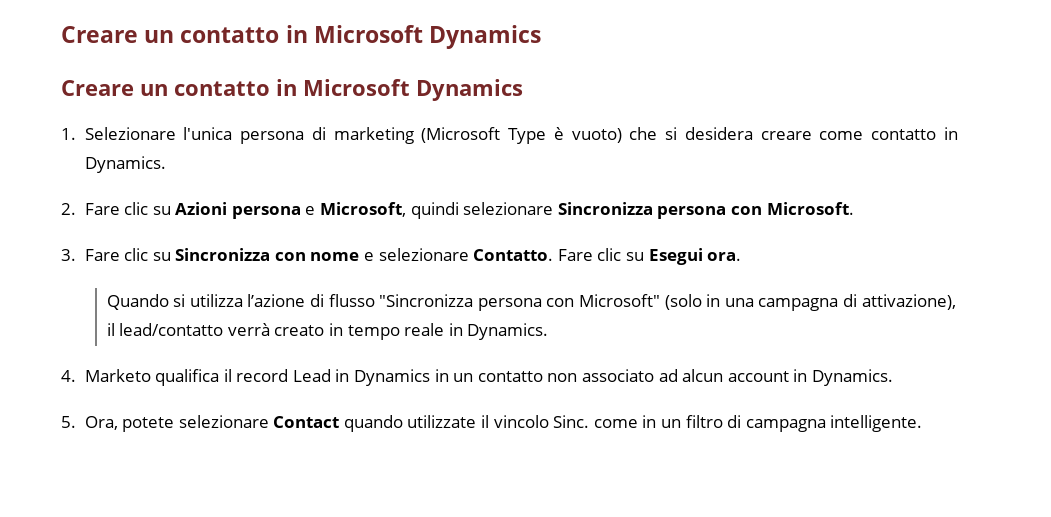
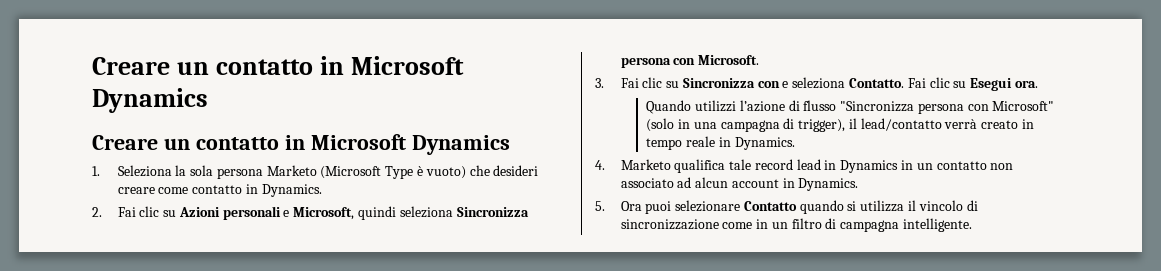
[84,127,414,144] Selezionare l'unica persona di marketing -> [117,165,317,179] Seleziona la sola persona Marketo
[665,127,753,140] si desidera -> [493,165,539,176] desideri
[84,203,120,215] Fare -> [117,207,136,217] Fai
[231,206,301,219] persona -> [222,206,281,220] personali
[463,202,554,215] selezionare -> [399,206,453,218] seleziona
[84,249,120,261] Fare -> [620,78,639,88] Fai
[310,248,593,261] nome e selezionare Contatto. Fare -> [782,77,926,89] e seleziona Contatto. Fai
[173,294,243,307] si utilizza -> [694,100,736,112] utilizzi
[861,294,956,310] attivazione), -> [798,119,846,132] trigger),
[223,369,331,382] il record Lead -> [729,159,821,170] tale record lead
[84,415,590,432] Ora, potete selezionare Contact quando utilizzate il vincolo Sinc. -> [620,200,978,214] [620,219,719,230] Ora puoi selezionare Contatto quando si utilizza il vincolo di sincronizzazione

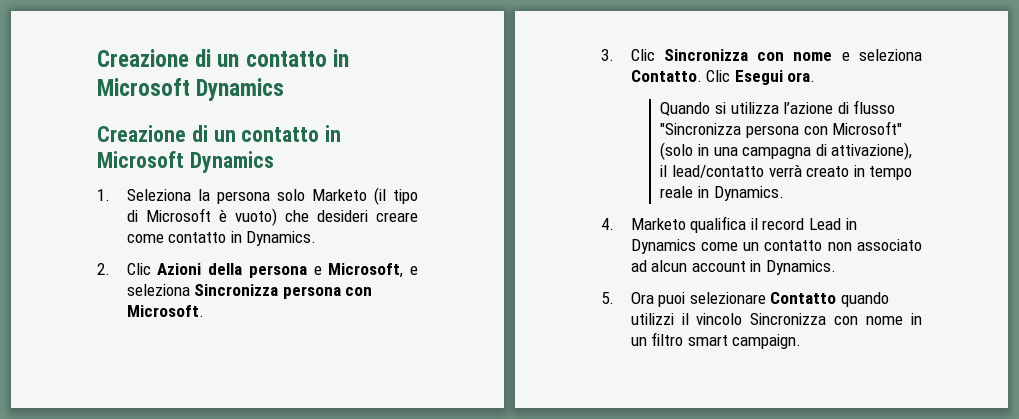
[92,56,464,75] [92,88,208,113] [92,135,158,150] Creare un contatto in Microsoft Dynamics // Creare -> [97,49,349,67] [97,78,285,101] [97,125,208,142] Creazione di un contatto in Microsoft Dynamics // Creazione di
[190,165,414,179] sola persona Marketo (Microsoft Type -> [216,187,418,205] [126,208,211,222] persona solo Marketo (il tipo di Microsoft
[117,206,281,220] Fai clic su Azioni personali -> [126,263,307,278] Clic Azioni della persona
[358,206,397,220] quindi -> [409,266,418,275] e
[620,77,780,88] Fai clic su Sincronizza con -> [630,49,833,61] Clic Sincronizza con nome
[907,77,967,88] Fai clic su -> [706,70,731,82] Clic
[694,100,736,112] utilizzi -> [715,102,779,114] si utilizza
[798,119,846,132] trigger), -> [831,142,913,160] attivazione),
[729,159,821,170] tale record lead -> [750,218,842,230] il record Lead
[901,160,914,170] in -> [700,242,738,251] come
[847,200,978,212] [620,218,973,232] si utilizza il vincolo di sincronizzazione come in un filtro di campagna intelligente. -> [630,313,922,325] [630,332,802,349] utilizzi il vincolo Sincronizza con nome in un filtro smart campaign.

